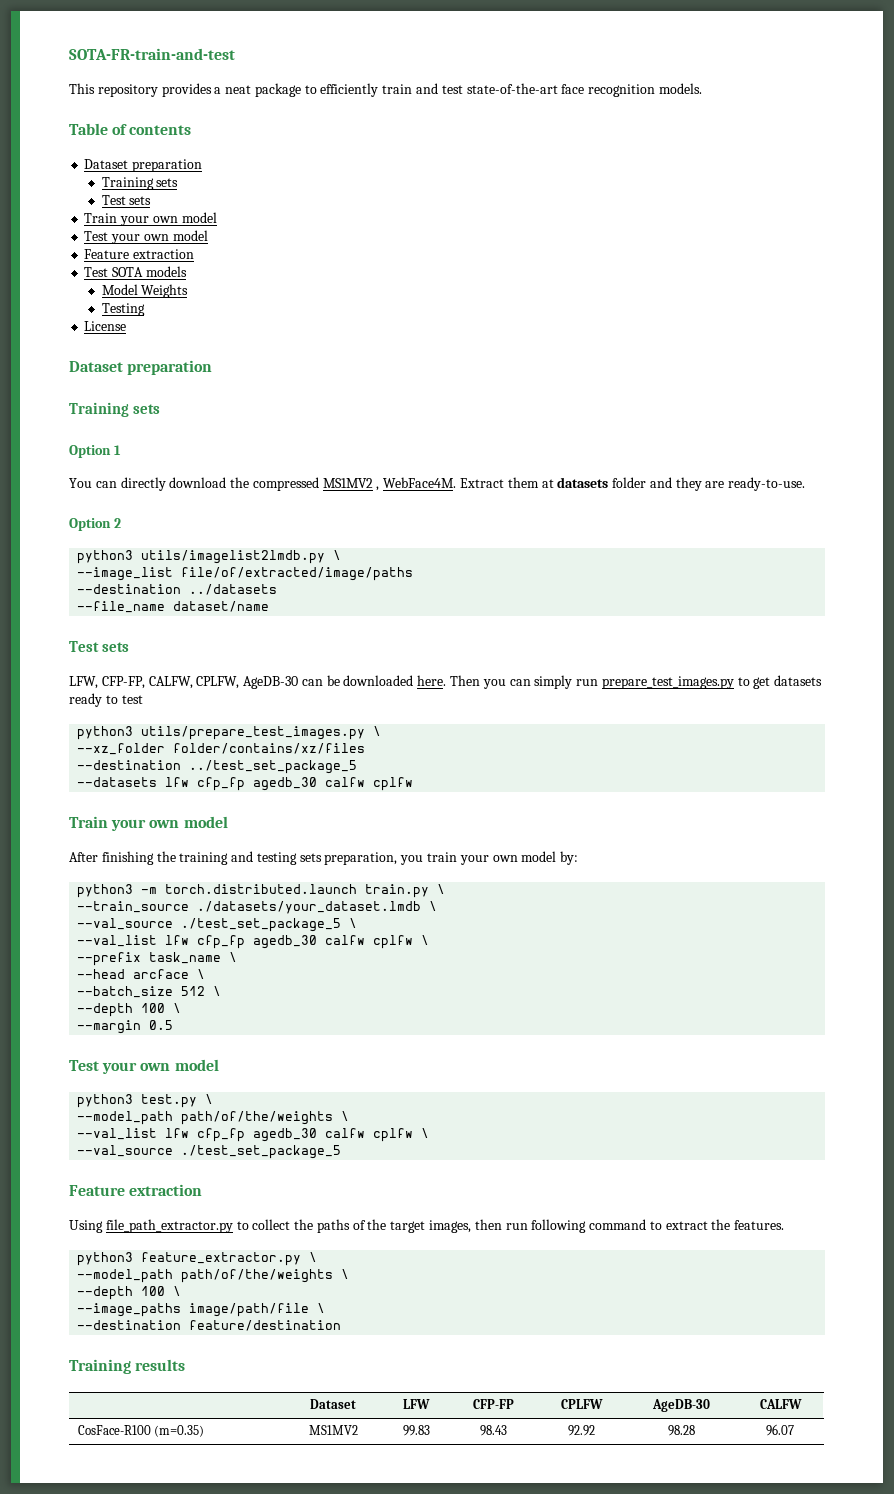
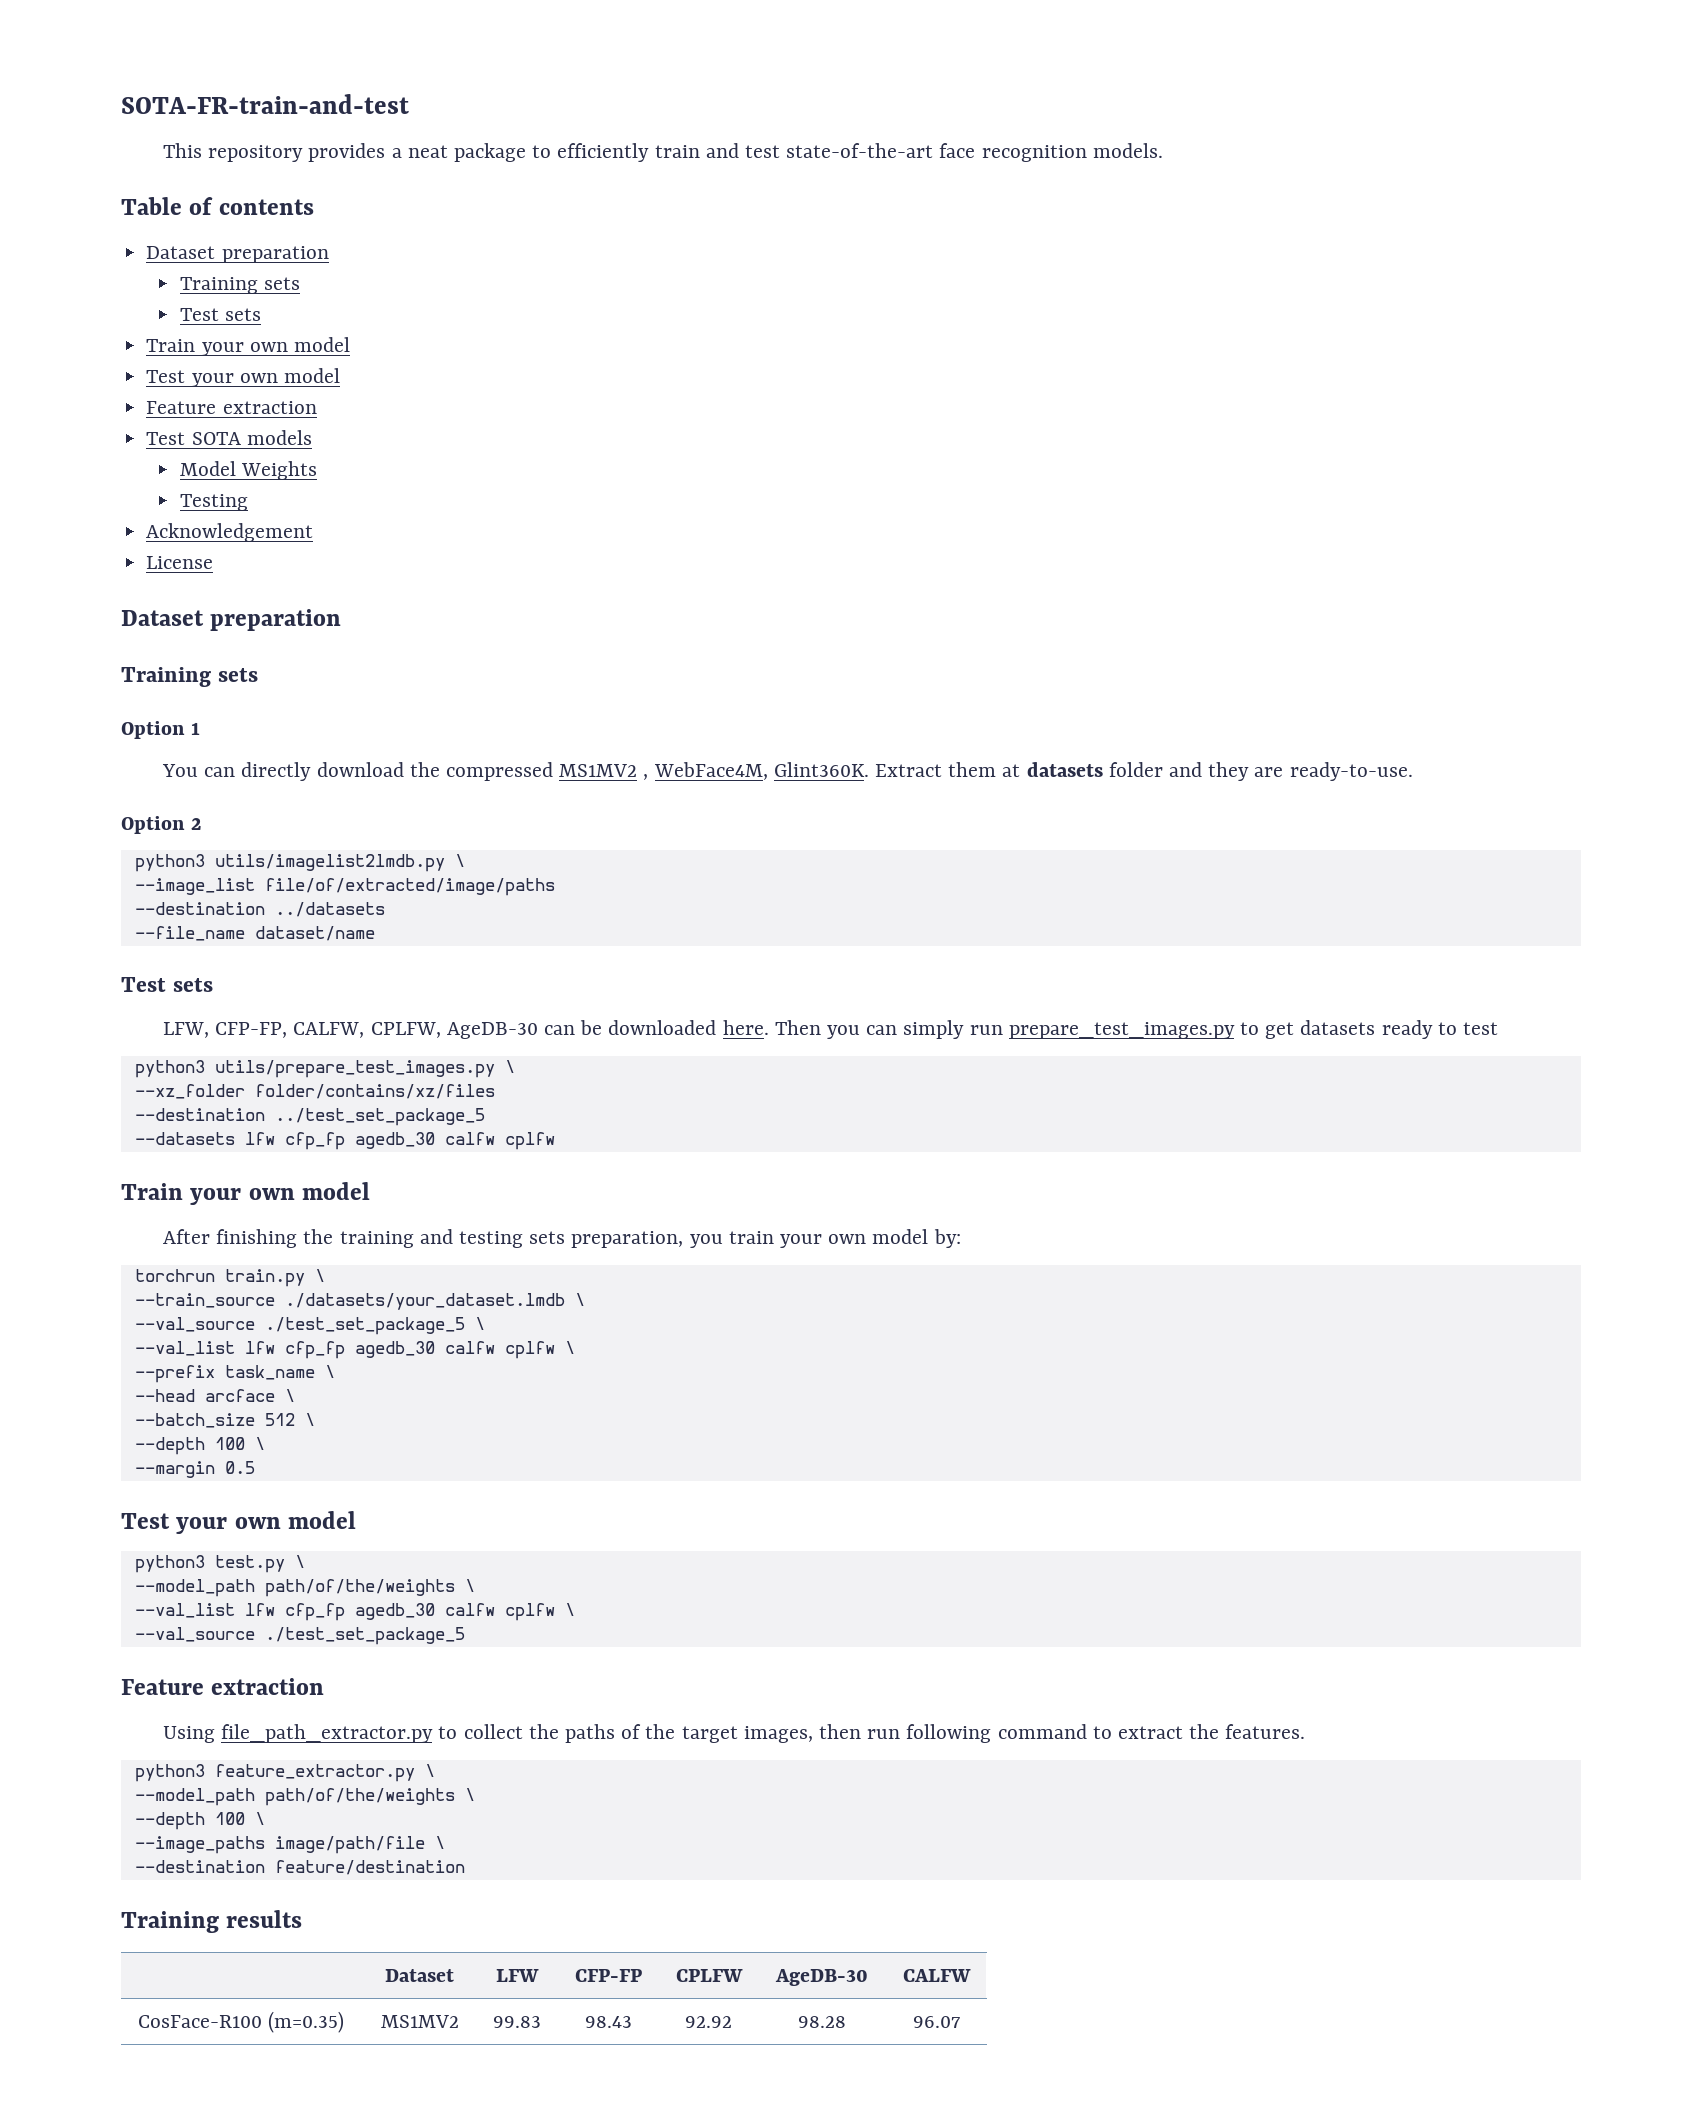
(145, 309) none -> [146,523,314,542] // Acknowledgement
[383,477,457,488] WebFace4M. -> [653,762,869,780] WebFace4M, Glint360K.
[77,884,358,898] python3 -m torch.distributed.launch -> [134,1269,215,1282] torchrun

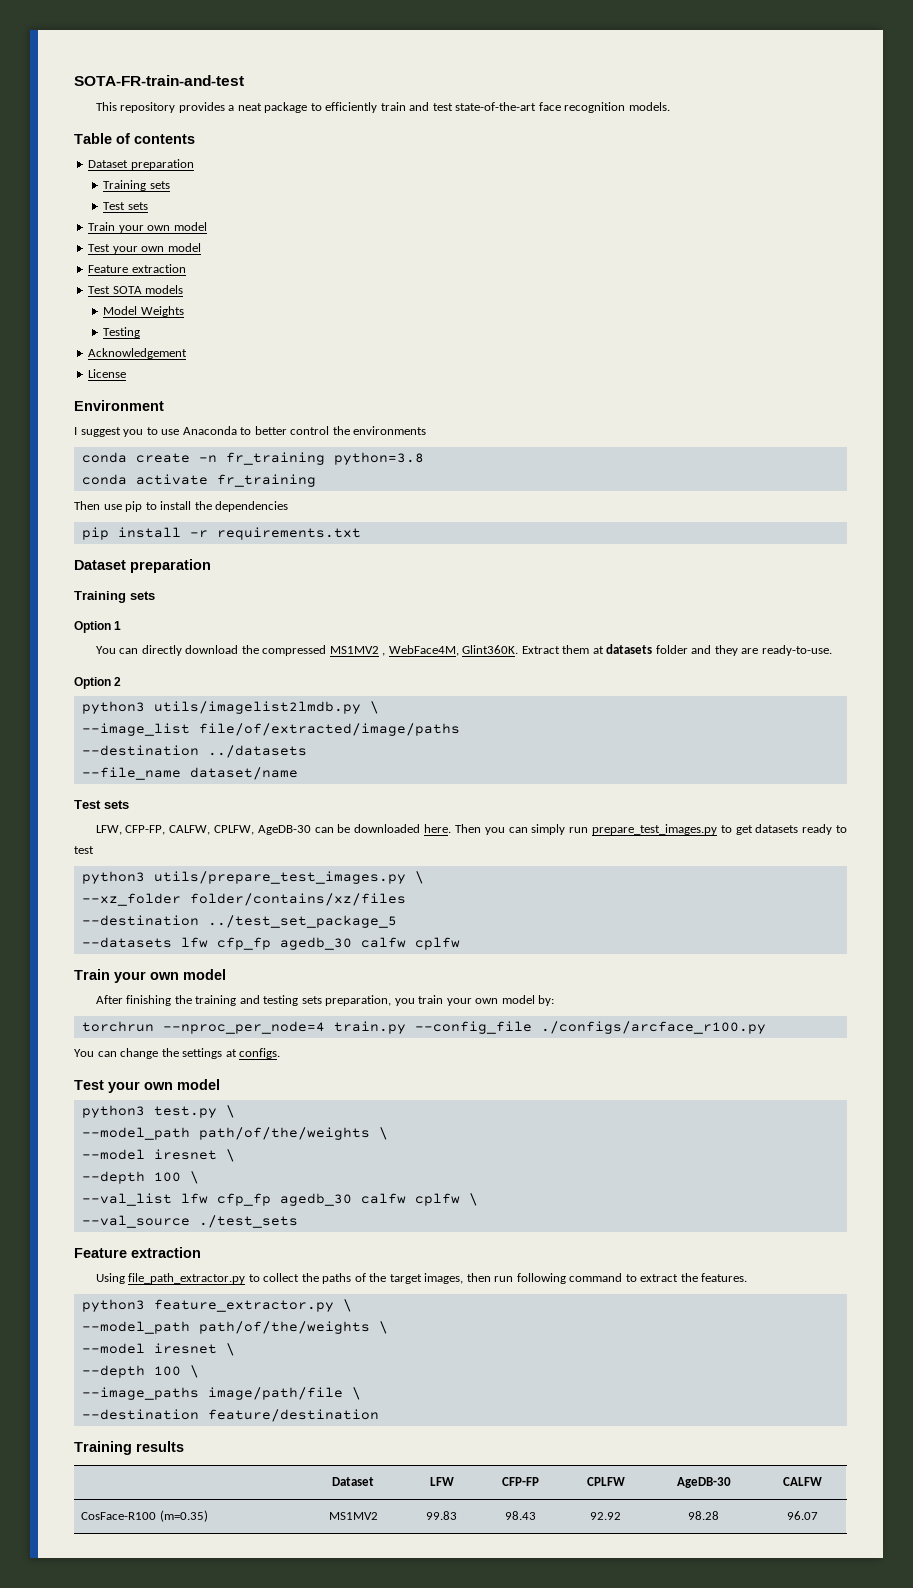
(214, 562) none -> [74,400,164,411] [74,426,427,437] [81,452,424,465] [81,474,316,487] [74,501,289,512] [81,527,361,540] // Environment // I suggest you to use Anaconda to better control the environments // conda create -n fr_training python=3.8 // conda activate fr_training // Then use pip to install the dependencies // pip install -r requirements.txt
[224,1269,325,1287] [134,1293,585,1310] [134,1317,485,1335] [134,1341,575,1359] [134,1365,335,1383] [134,1389,295,1402] [134,1413,315,1428] [134,1437,265,1455] [134,1461,255,1478] train.py \ // --train_source ./datasets/your_dataset.lmdb \ // --val_source ./test_set_package_5 \ // --val_list lfw cfp_fp agedb_30 calfw cplfw \ // --prefix task_name \ // --head arcface \ // --batch_size 512 \ // --depth 100 \ // --margin 0.5 -> [162,1021,766,1034] [74,1048,281,1059] --nproc_per_node=4 train.py --config_file ./configs/arcface_r100.py // You can change the settings at configs.
(475, 1585) none -> [81,1149,235,1162] [81,1171,199,1184] // --model iresnet \ // --depth 100 \
[264,1627,465,1645] ./test_set_package_5 -> [198,1215,298,1228] ./test_sets
(475, 1794) none -> [81,1343,235,1356] // --model iresnet \

